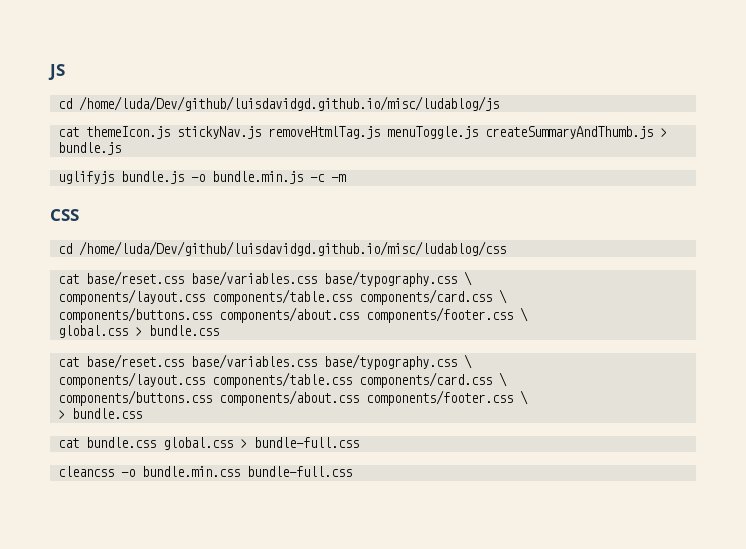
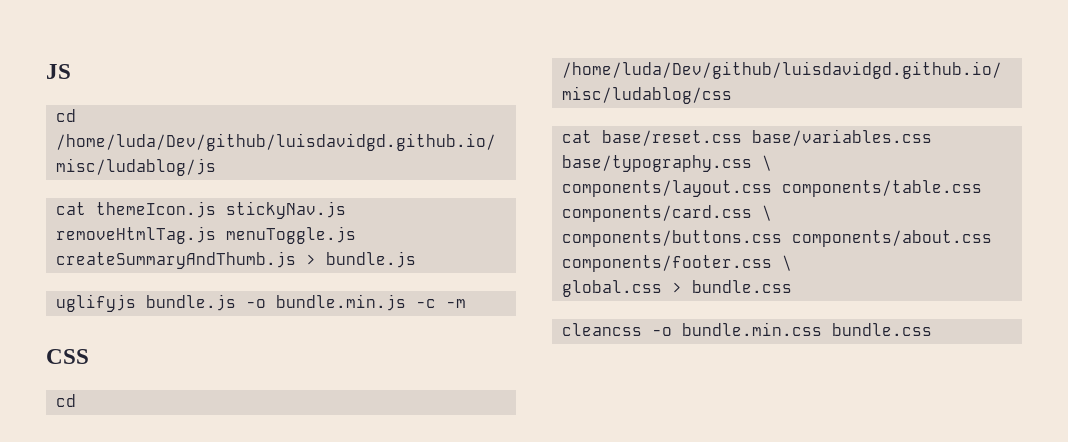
[58,354,473,370] [58,372,508,388] [58,390,529,406] [58,408,143,419] [58,437,360,450] // cat base/reset.css base/variables.css base/typography.css \ // components/layout.css components/table.css components/card.css \ // components/buttons.css components/about.css components/footer.css \ // > bundle.css // cat bundle.css global.css > bundle-full.css -> (793, 286) none
[247,466,353,477] bundle-full.css -> [832,323,933,336] bundle.css

